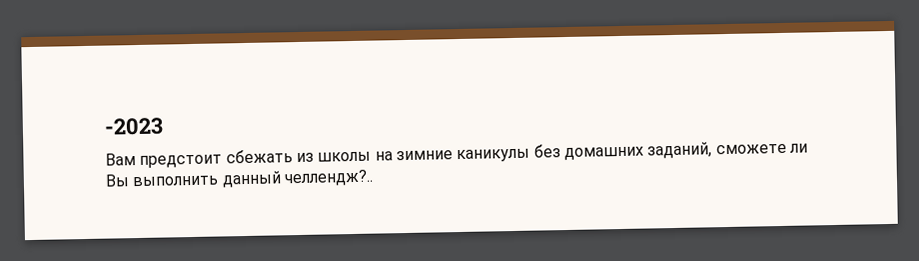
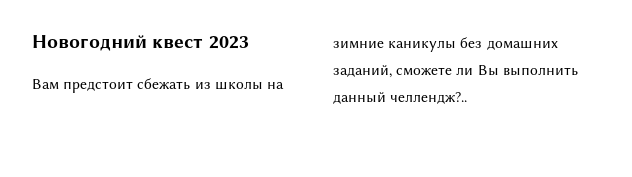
[104,117,164,136] -2023 -> [32,35,249,51] Новогодний квест 2023

